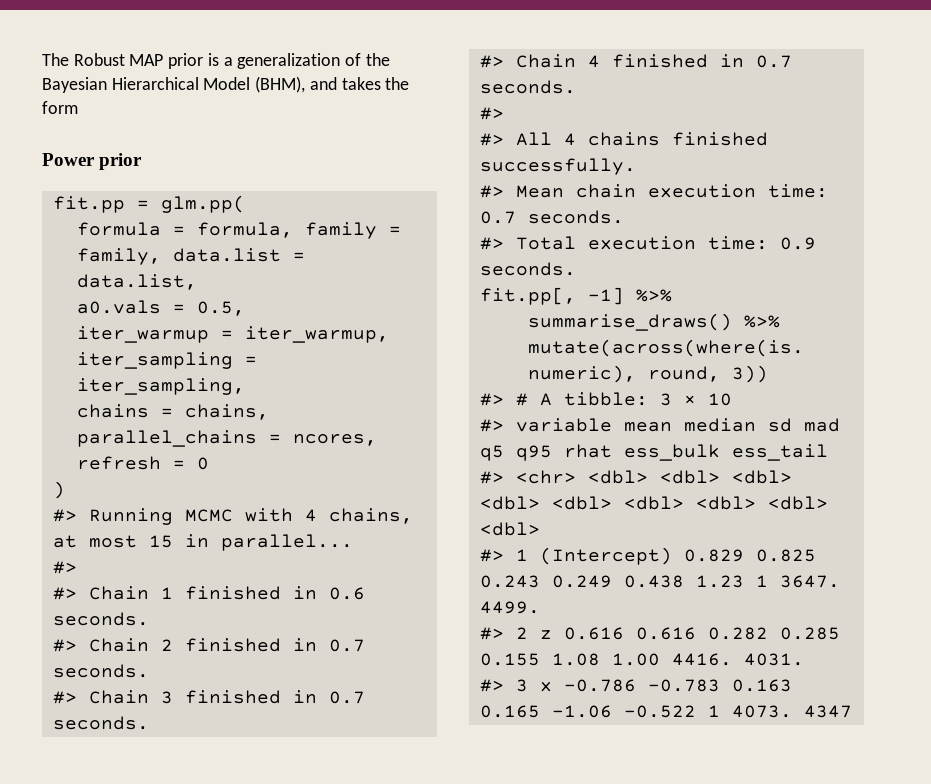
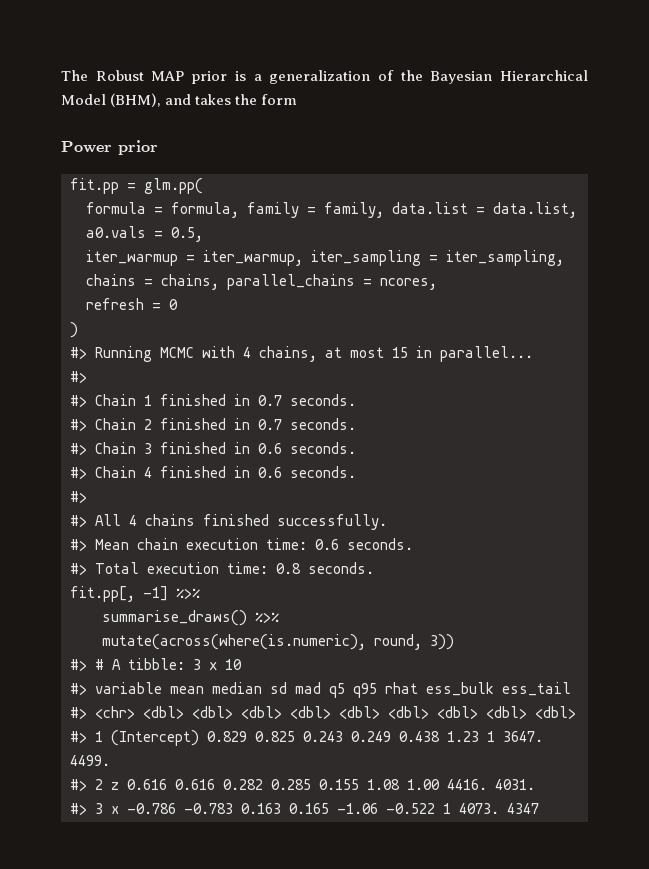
[328,587,365,600] 0.6 -> [258,395,282,406] 0.7
[328,691,365,704] 0.7 -> [258,443,282,454] 0.6
[755,55,792,68] 0.7 -> [258,467,282,478] 0.6
[479,211,516,224] 0.7 -> [315,539,339,550] 0.6
[779,237,816,250] 0.9 -> [276,563,301,574] 0.8

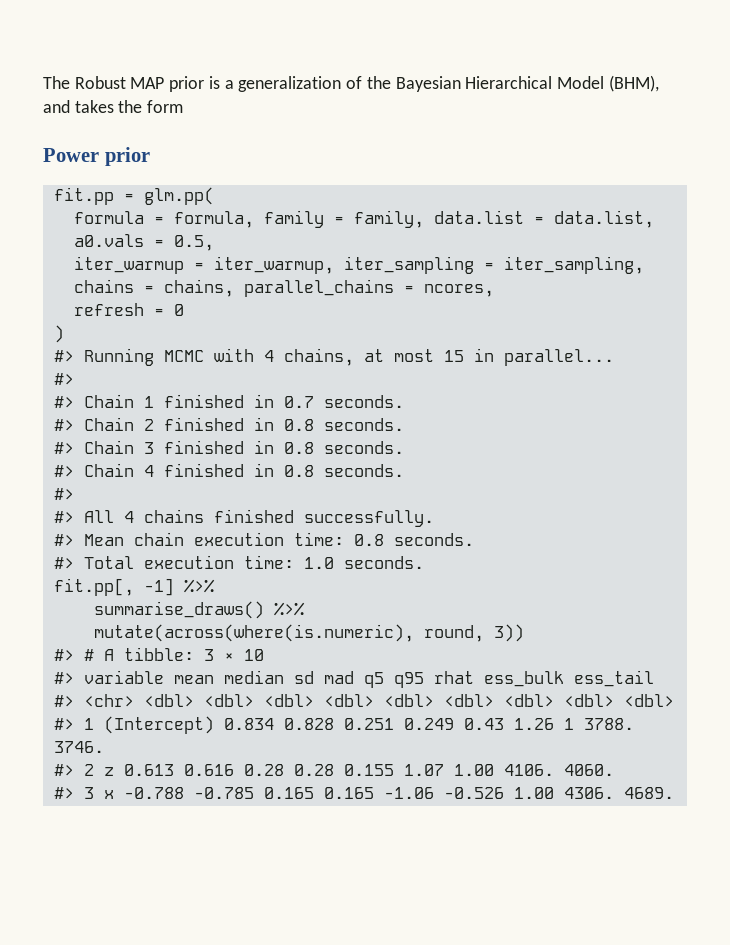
[258,419,282,430] 0.7 -> [283,419,314,431] 0.8
[258,443,282,454] 0.6 -> [283,442,314,454] 0.8
[258,467,282,478] 0.6 -> [283,465,314,477] 0.8
[315,539,339,550] 0.6 -> [353,534,384,546] 0.8
[276,563,301,574] 0.8 -> [303,557,334,569] 1.0
[207,731,543,742] [70,755,110,766] [70,779,535,791] [70,803,539,815] 0.829 0.825 0.243 0.249 0.438 1.23 1 3647. 4499. // #> 2 z 0.616 0.616 0.282 0.285 0.155 1.08 1.00 4416. 4031. // #> 3 x -0.786 -0.783 0.163 0.165 -1.06 -0.522 1 4073. 4347 -> [223,718,634,730] [53,741,104,753] [53,764,614,776] [53,787,674,799] 0.834 0.828 0.251 0.249 0.43 1.26 1 3788. 3746. // #> 2 z 0.613 0.616 0.28 0.28 0.155 1.07 1.00 4106. 4060. // #> 3 x -0.788 -0.785 0.165 0.165 -1.06 -0.526 1.00 4306. 4689.

